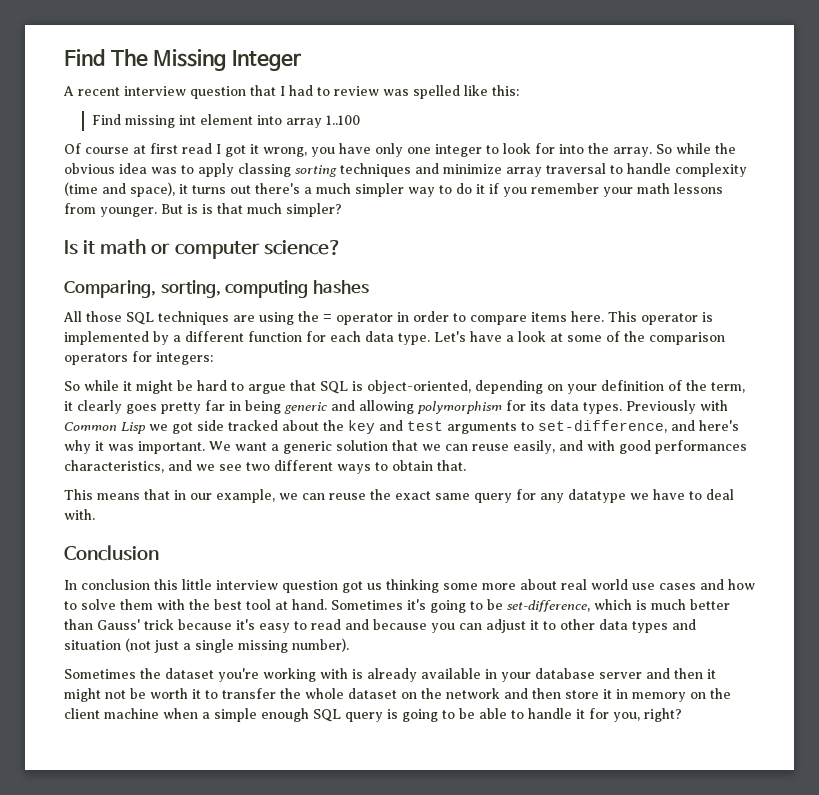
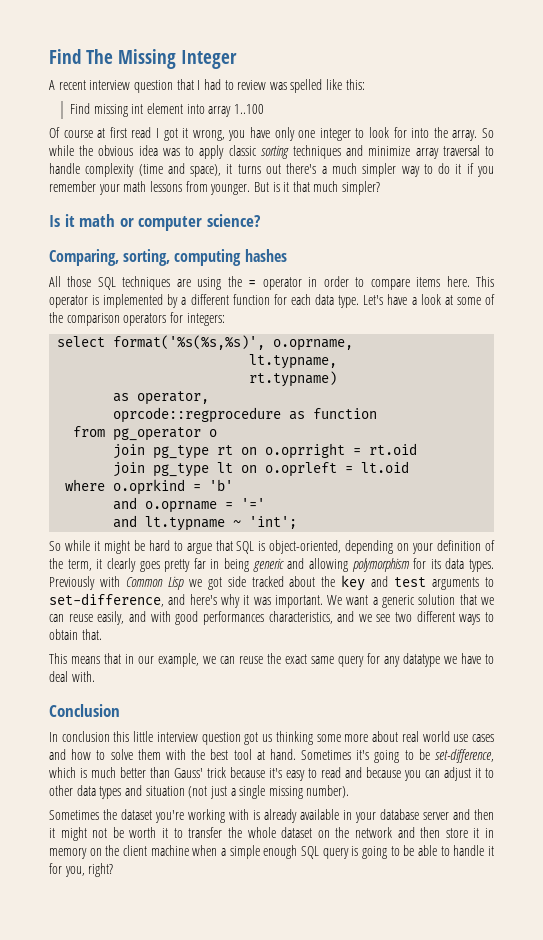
[238,163,291,177] classing -> [228,145,257,156] classic
[202,204,213,214] is -> [283,182,290,192] it
(213, 358) none -> [57,335,354,351] [249,354,338,369] [249,371,338,387] [113,391,210,405] [113,407,378,423] [73,426,218,441] [113,443,418,459] [113,461,410,477] [65,479,234,495] [113,497,266,513] [113,515,298,531] // select format('%s(%s,%s)', o.oprname, // lt.typname, // rt.typname) // as operator, // oprcode::regprocedure as function // from pg_operator o // join pg_type rt on o.oprright = rt.oid // join pg_type lt on o.oprleft = lt.oid // where o.oprkind = 'b' // and o.oprname = '=' // and lt.typname ~ 'int';

